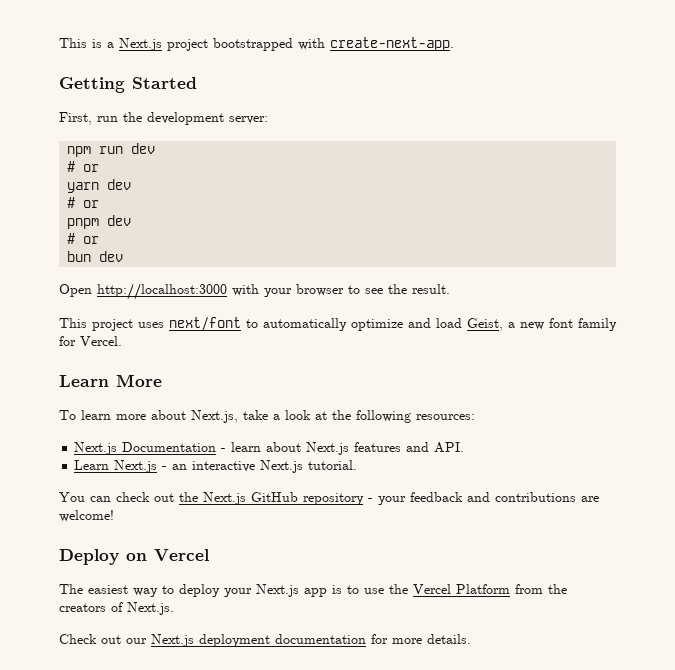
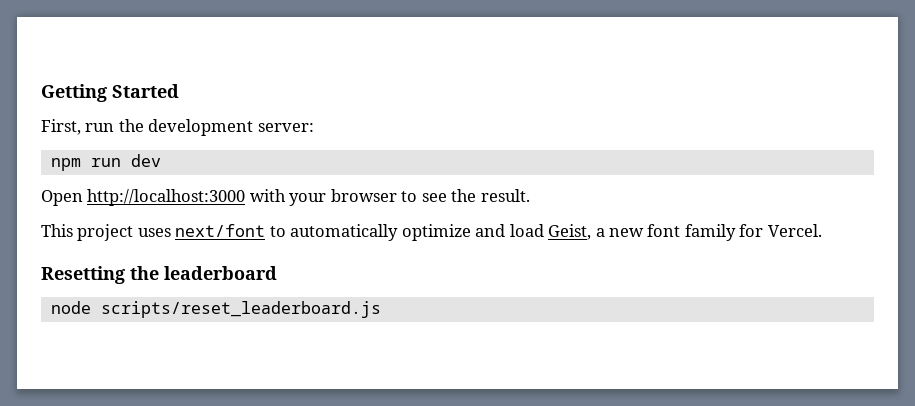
[59,37,454,51] This is a Next.js project bootstrapped with create-next-app. // -> (41, 93) none
[67,161,100,172] [67,179,132,193] [67,197,100,208] [67,215,132,229] [67,233,100,244] [67,251,124,262] // # or // yarn dev // # or // pnpm dev // # or // bun dev -> (161, 160) none
[59,374,162,387] [59,410,475,423] [74,442,465,455] [74,460,358,473] [59,492,599,505] [59,510,114,522] [59,549,209,565] [59,584,567,597] [59,602,174,615] [59,634,471,647] Learn More // To learn more about Next.js, take a look at the following resources: // Next.js Documentation - learn about Next.js features and API. // Learn Next.js - an interactive Next.js tutorial. // You can check out the Next.js GitHub repository - your feedback and contributions are welcome! // Deploy on Vercel // The easiest way to deploy your Next.js app is to use the Vercel Platform from the creators of Next.js. // Check out our Next.js deployment documentation for more details. -> [41,266,277,284] [50,301,381,318] Resetting the leaderboard // node scripts/reset_leaderboard.js

